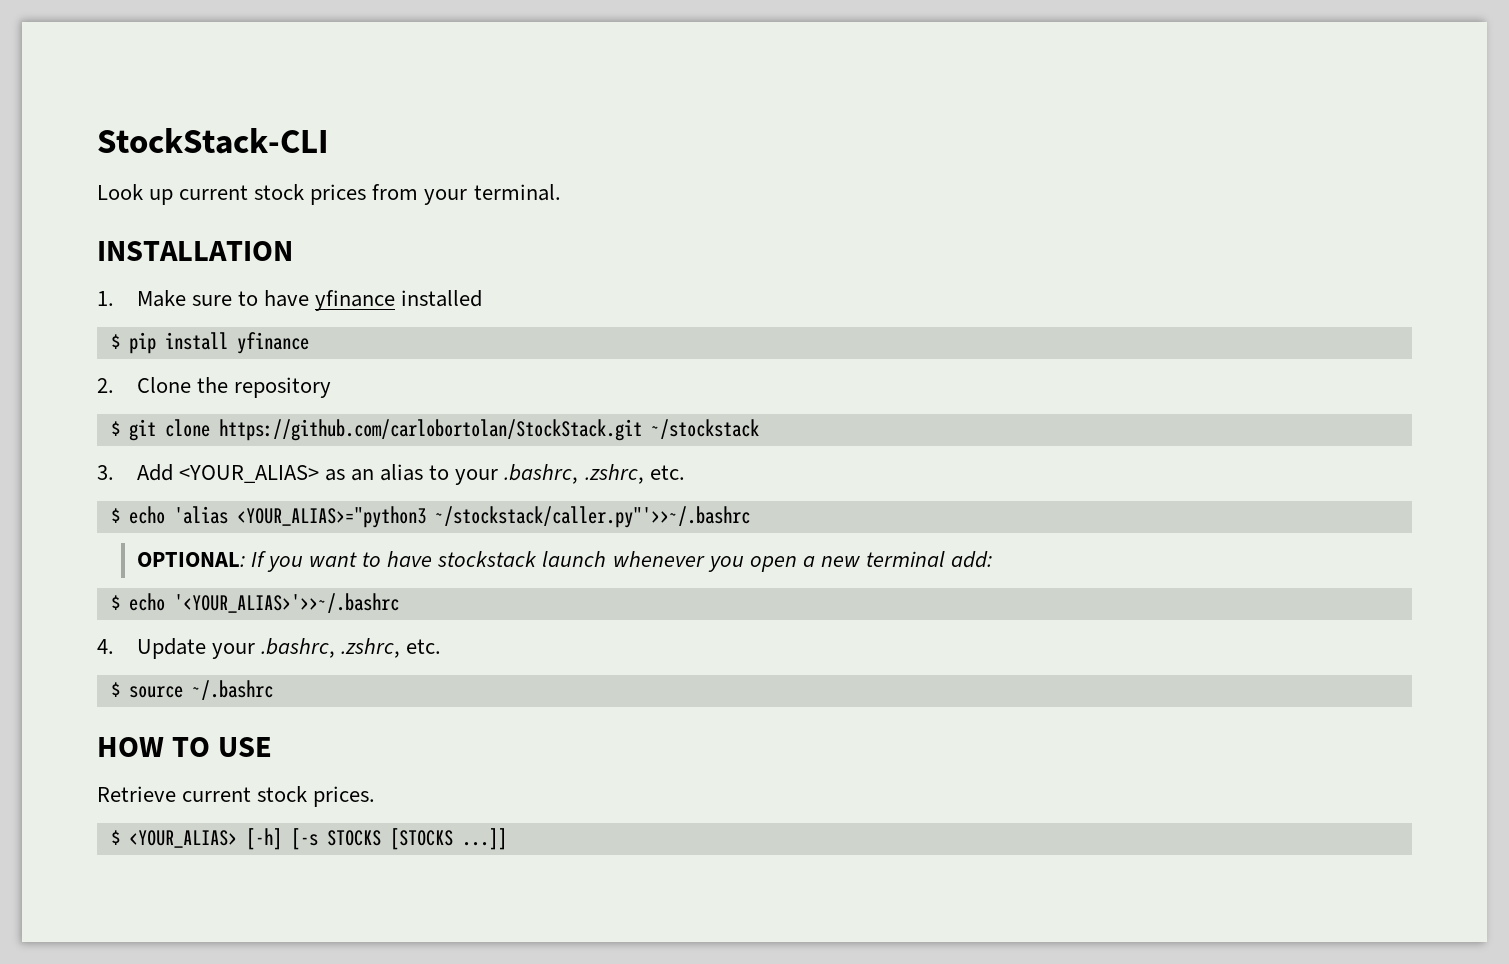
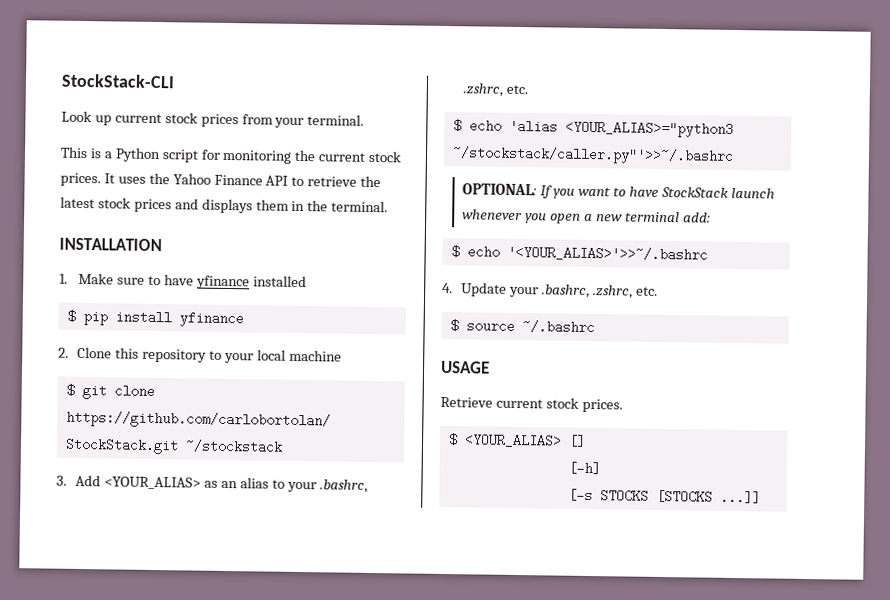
(561, 192) none -> [60,146,403,164] [60,172,382,188] [60,196,389,214] // This is a Python script for monitoring the current stock prices. It uses the Yahoo Finance API to retrieve the latest stock prices and displays them in the terminal.
[196,377,228,393] the -> [115,347,140,359] this
(332, 387) none -> [208,349,342,364] to your local machine
[437,551,538,567] stockstack -> [660,186,729,198] StockStack
[97,737,273,757] HOW TO USE -> [440,360,490,374] USAGE
(237, 839) none -> [567,434,586,448] [] //
(282, 839) none -> (601, 468) //

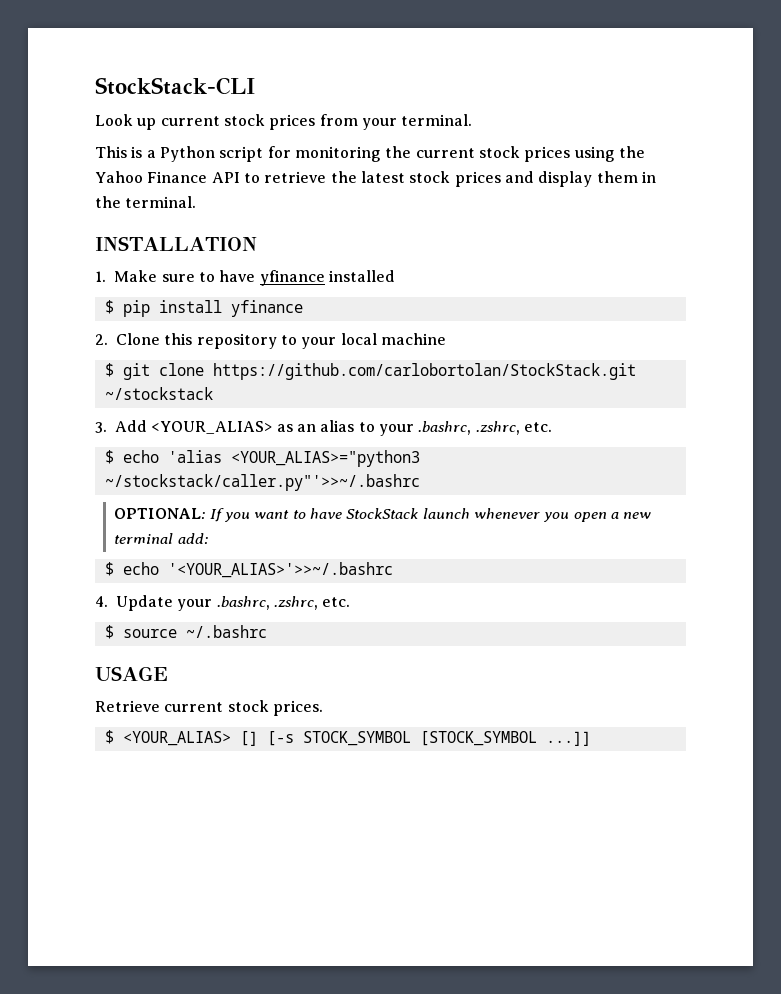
[60,172,146,187] prices. It uses -> [524,146,615,162] prices using
[201,198,253,214] displays -> [538,171,593,187] display
[567,461,601,476] [567,488,713,504] // [-h] // [-s STOCKS [STOCKS -> [266,731,537,746] [-s STOCK_SYMBOL [STOCK_SYMBOL

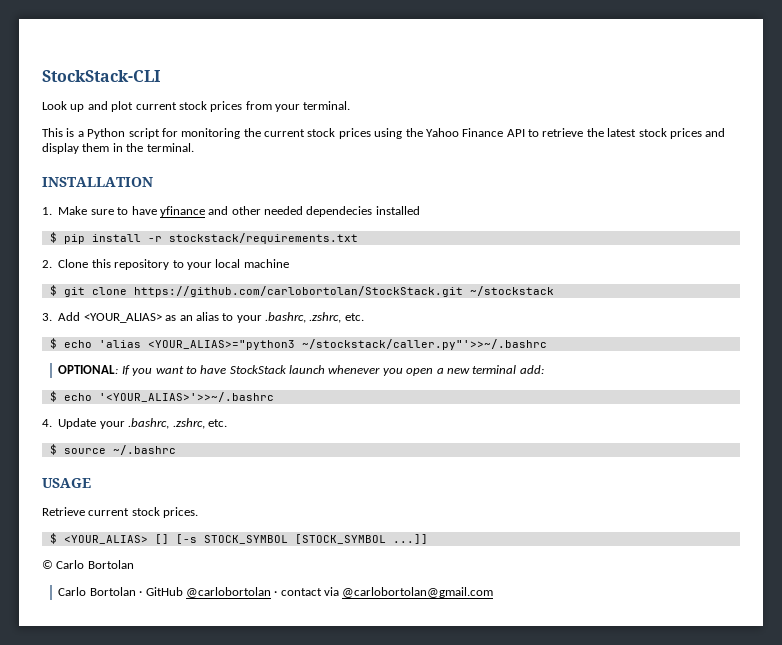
(157, 124) none -> [87,101,134,112] and plot
(325, 278) none -> [208,206,373,217] and other needed dependecies
[230,300,303,317] yfinance -> [147,233,358,244] -r stockstack/requirements.txt
(591, 738) none -> [42,560,134,569] [58,587,494,598] // © Carlo Bortolan // Carlo Bortolan · GitHub @carlobortolan · contact via @carlobortolan@gmail.com

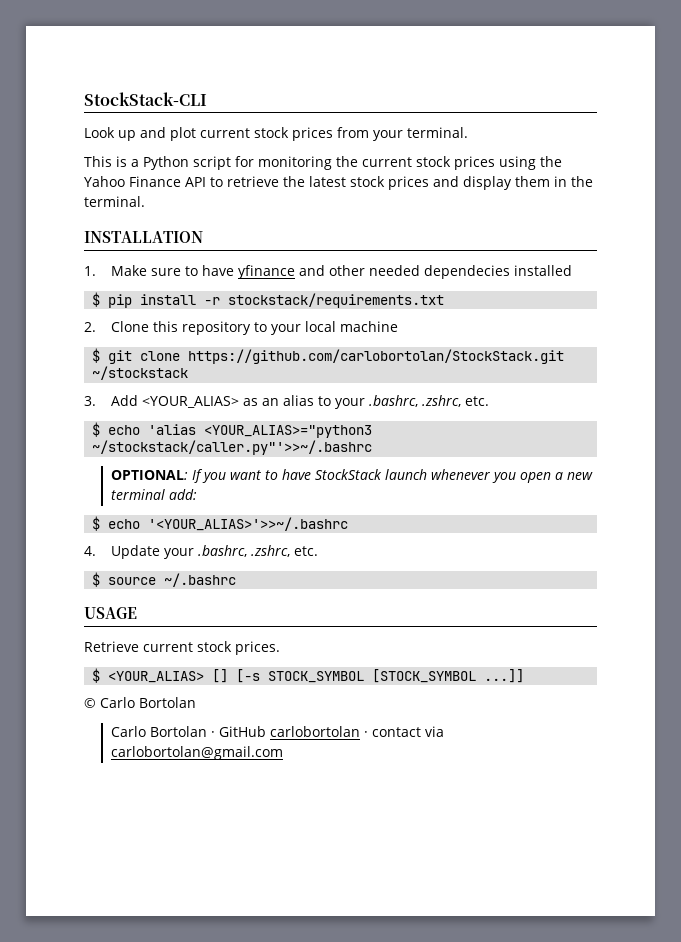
[185,587,271,598] @carlobortolan -> [270,726,361,737] carlobortolan
[342,587,494,598] @carlobortolan@gmail.com -> [111,746,284,760] carlobortolan@gmail.com

